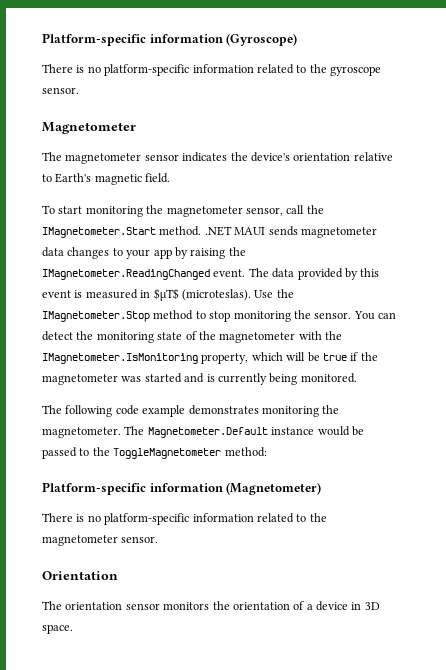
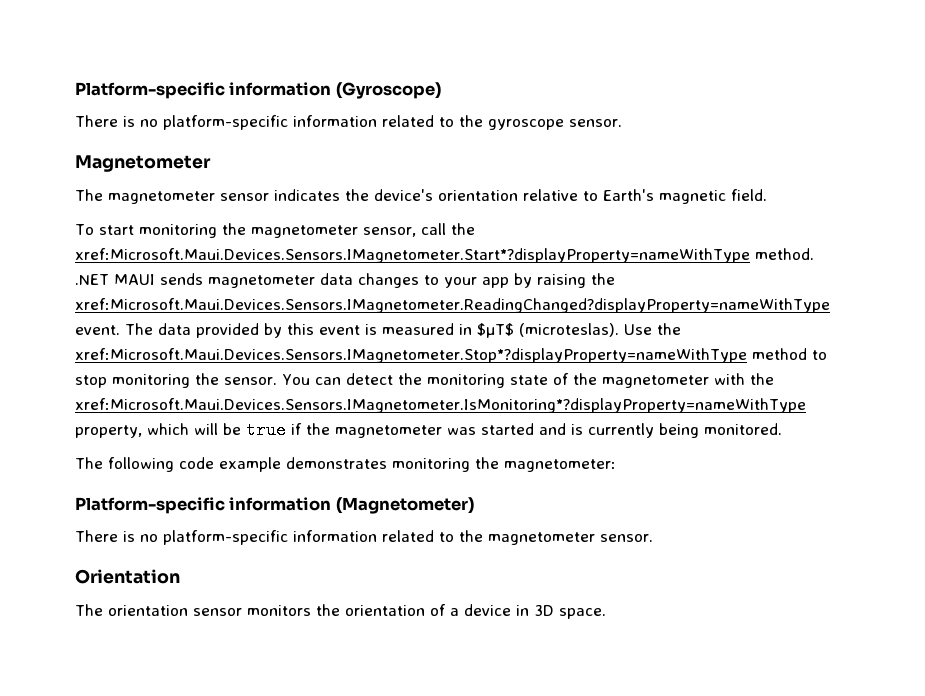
[42,227,156,238] IMagnetometer.Start -> [75,248,750,263] xref:Microsoft.Maui.Devices.Sensors.IMagnetometer.Start*?displayProperty=nameWithType
[42,269,210,280] IMagnetometer.ReadingChanged -> [75,298,830,313] xref:Microsoft.Maui.Devices.Sensors.IMagnetometer.ReadingChanged?displayProperty=nameWithType
[42,311,150,322] IMagnetometer.Stop -> [75,348,747,363] xref:Microsoft.Maui.Devices.Sensors.IMagnetometer.Stop*?displayProperty=nameWithType
[42,353,198,364] IMagnetometer.IsMonitoring -> [75,398,806,413] xref:Microsoft.Maui.Devices.Sensors.IMagnetometer.IsMonitoring*?displayProperty=nameWithType
[42,426,364,438] [42,447,267,459] magnetometer. The Magnetometer.Default instance would be passed to the ToggleMagnetometer method: -> [504,459,616,472] magnetometer:

